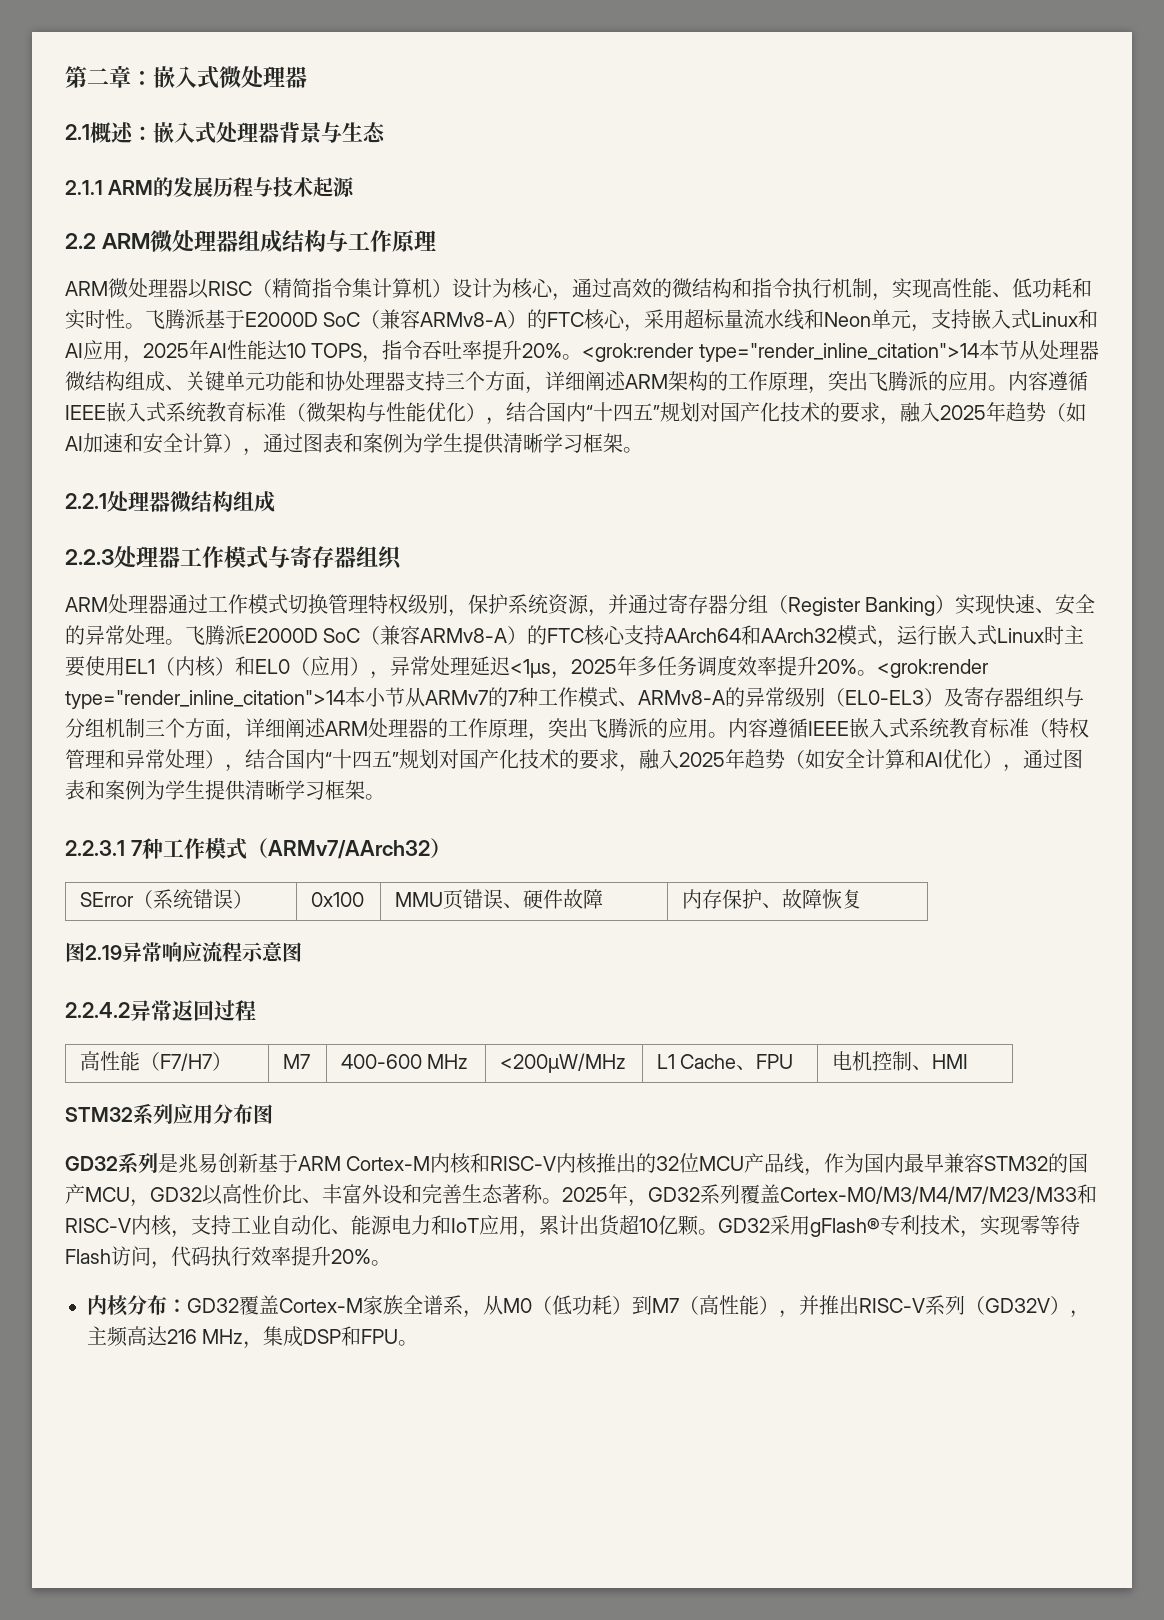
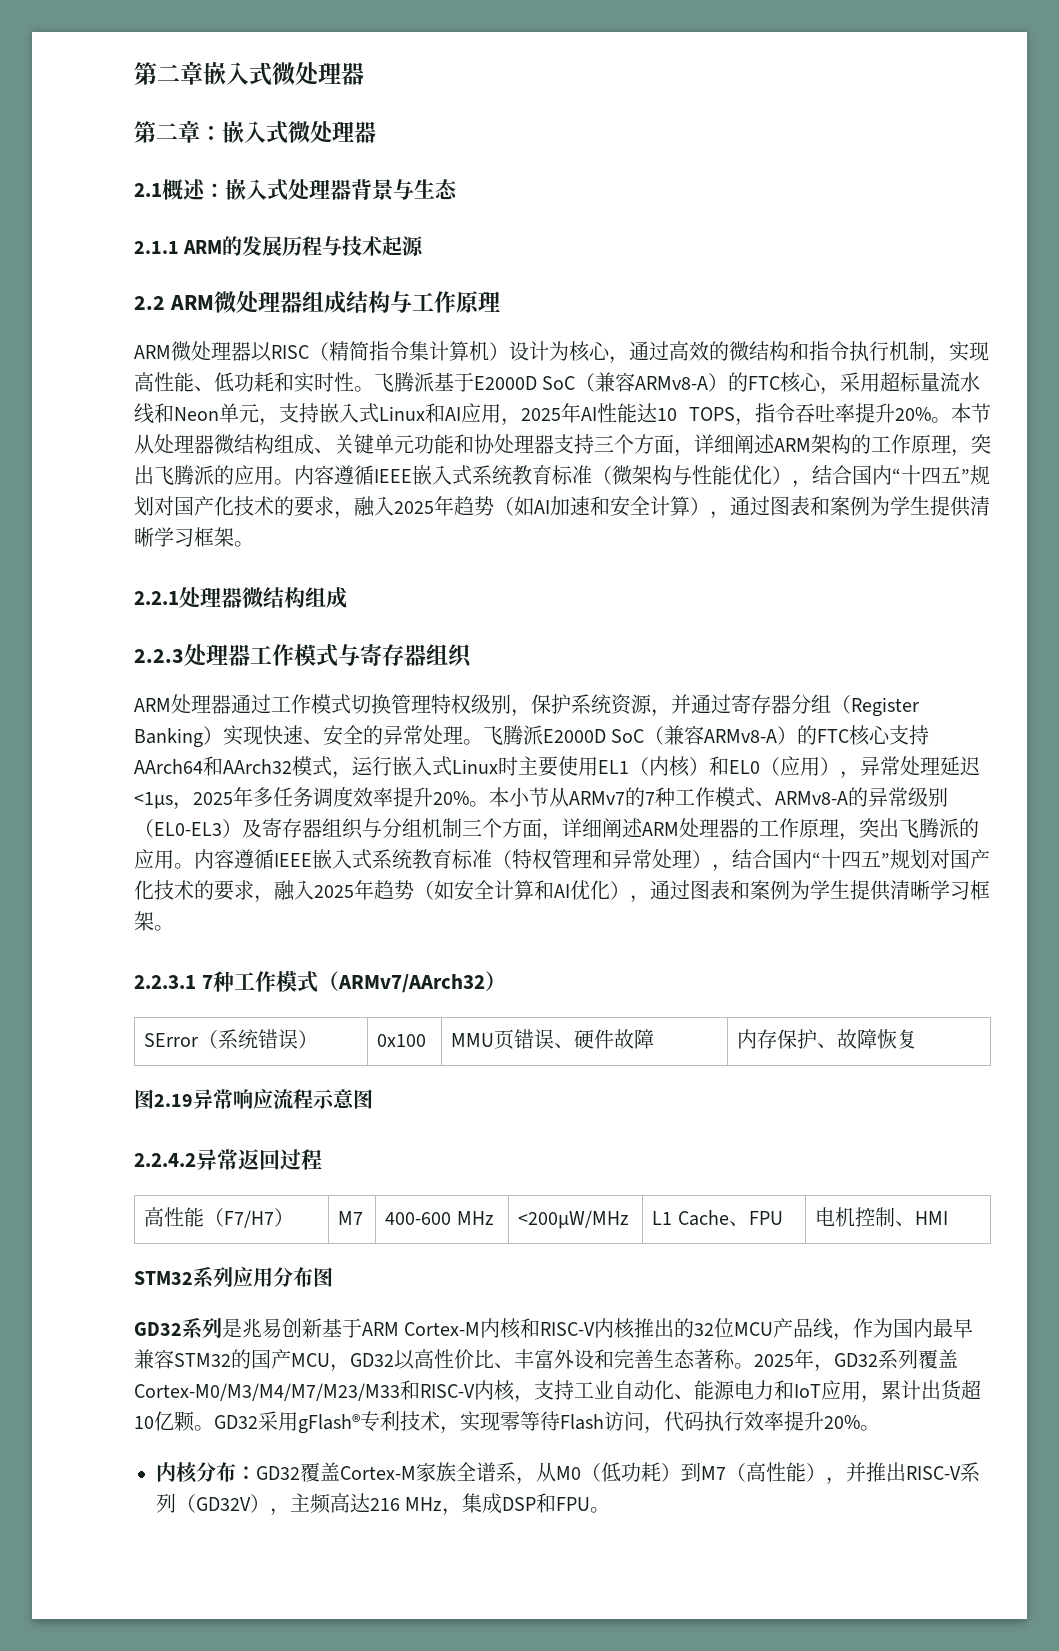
[65,65,131,88] 第二章 -> [134,61,364,86] [134,120,200,143] 第二章嵌入式微处理器 // 第二章
[582,343,979,362] <grok:render type="render_inline_citation">14 -> (951, 420) none
[877,659,989,678] [65,690,345,709] <grok:render type="render_inline_citation">14 -> (489, 804) none

